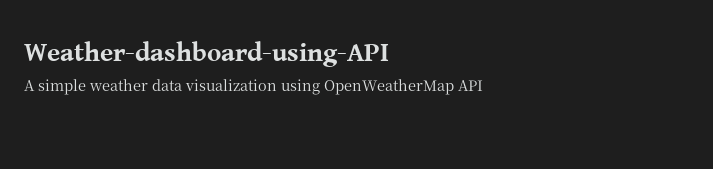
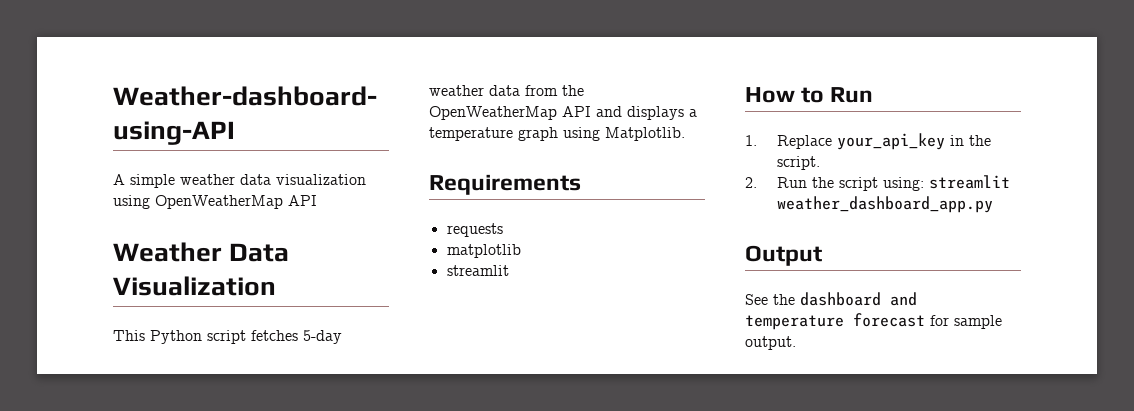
(483, 85) none -> [113,242,290,262] [113,276,276,296] [113,330,342,344] [429,85,584,96] [429,106,697,120] [429,127,685,141] [429,174,581,195] [446,223,503,237] [446,244,521,258] [446,265,509,276] [745,87,874,103] [745,133,991,150] [776,156,820,170] [745,175,1010,191] [776,196,993,213] [745,245,822,266] [745,292,917,306] [745,313,1002,330] [745,336,796,350] // Weather Data Visualization // This Python script fetches 5-day weather data from the OpenWeatherMap API and displays a temperature graph using Matplotlib. // Requirements // requests // matplotlib // streamlit // How to Run // 1. Replace your_api_key in the script. // 2. Run the script using: streamlit weather_dashboard_app.py // Output // See the dashboard and temperature forecast for sample output.

